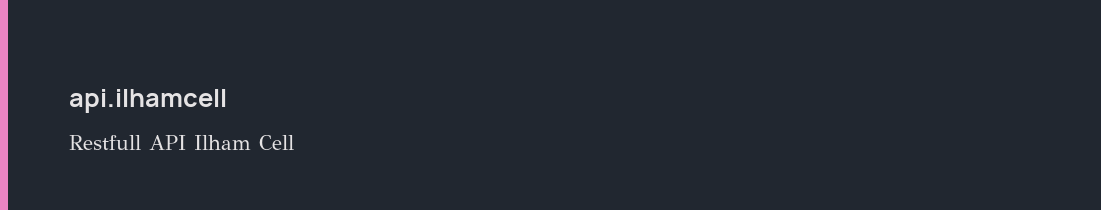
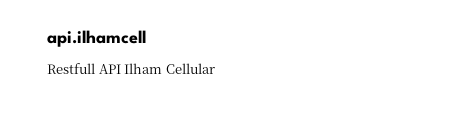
[259,135,294,150] Cell -> [165,63,215,74] Cellular

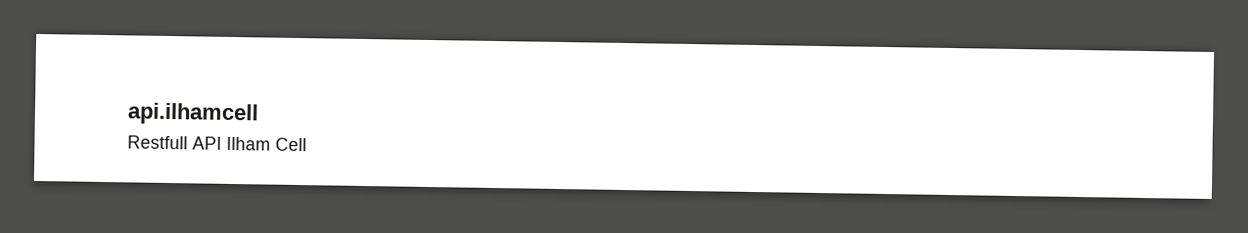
[165,63,215,74] Cellular -> [275,137,307,152] Cell

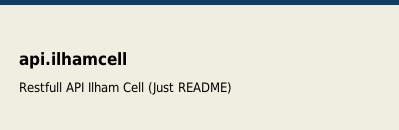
(307, 144) none -> [148,82,232,95] (Just README)

